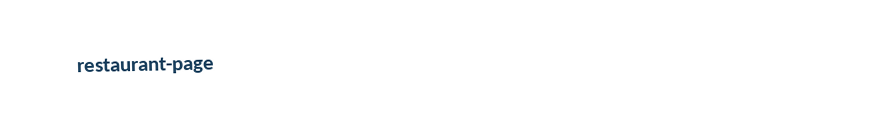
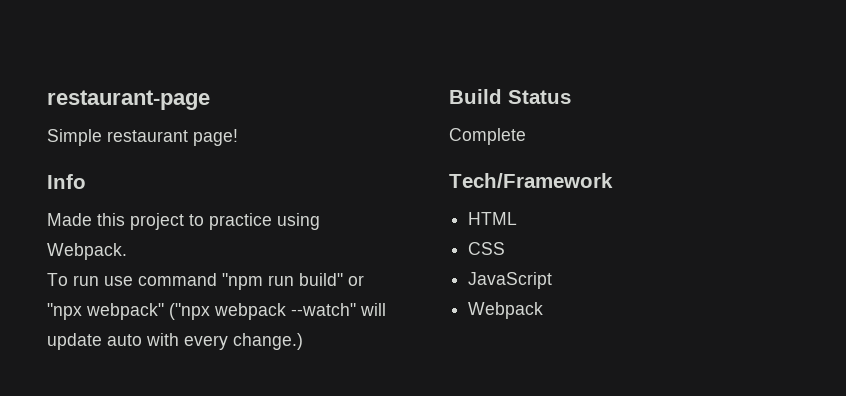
(215, 66) none -> [47,129,238,146] [47,174,86,189] [47,213,320,230] [47,243,127,260] [47,273,364,290] [47,303,386,320] [47,333,303,350] [449,89,571,104] [449,128,526,145] [449,173,613,188] [468,212,518,225] [468,242,506,255] [468,272,553,289] [468,302,544,319] // Simple restaurant page! // Info // Made this project to practice using Webpack. // To run use command "npm run build" or "npx webpack" ("npx webpack --watch" will update auto with every change.) // Build Status // Complete // Tech/Framework // HTML // CSS // JavaScript // Webpack

